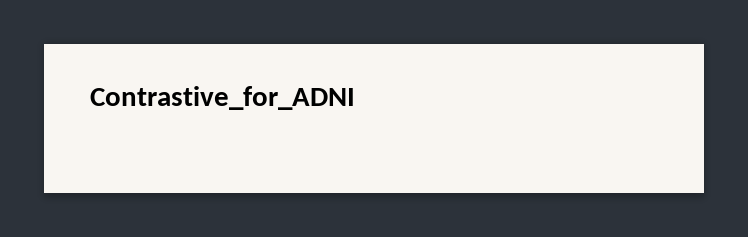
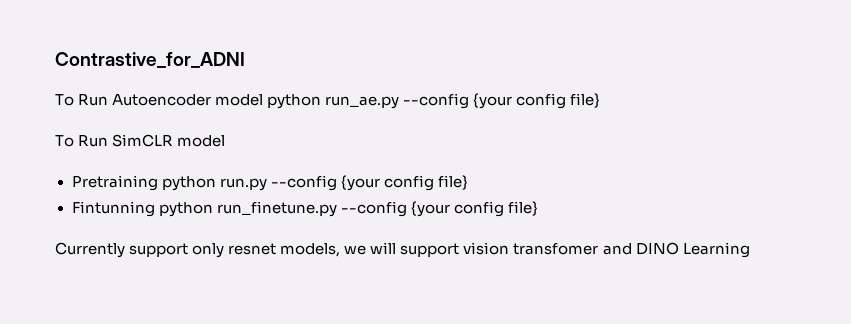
(355, 98) none -> [55,93,601,109] [55,134,226,147] [71,175,468,191] [71,201,538,217] [55,242,750,258] // To Run Autoencoder model python run_ae.py --config {your config file} // To Run SimCLR model // Pretraining python run.py --config {your config file} // Fintunning python run_finetune.py --config {your config file} // Currently support only resnet models, we will support vision transfomer and DINO Learning

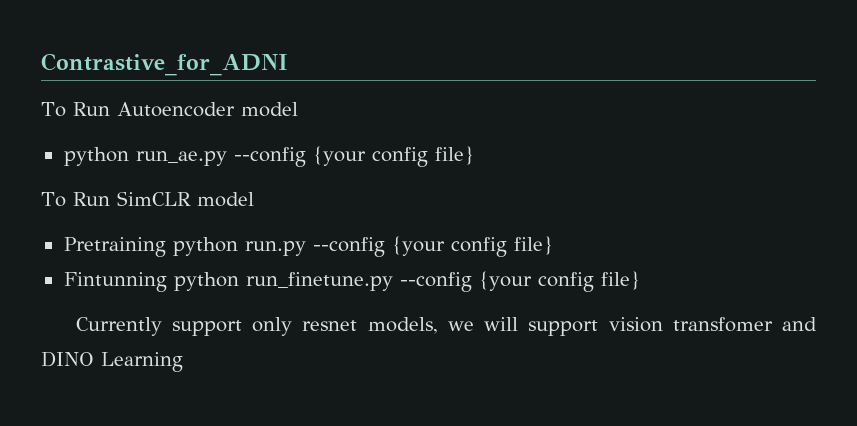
(264, 100) none -> (298, 109) //

